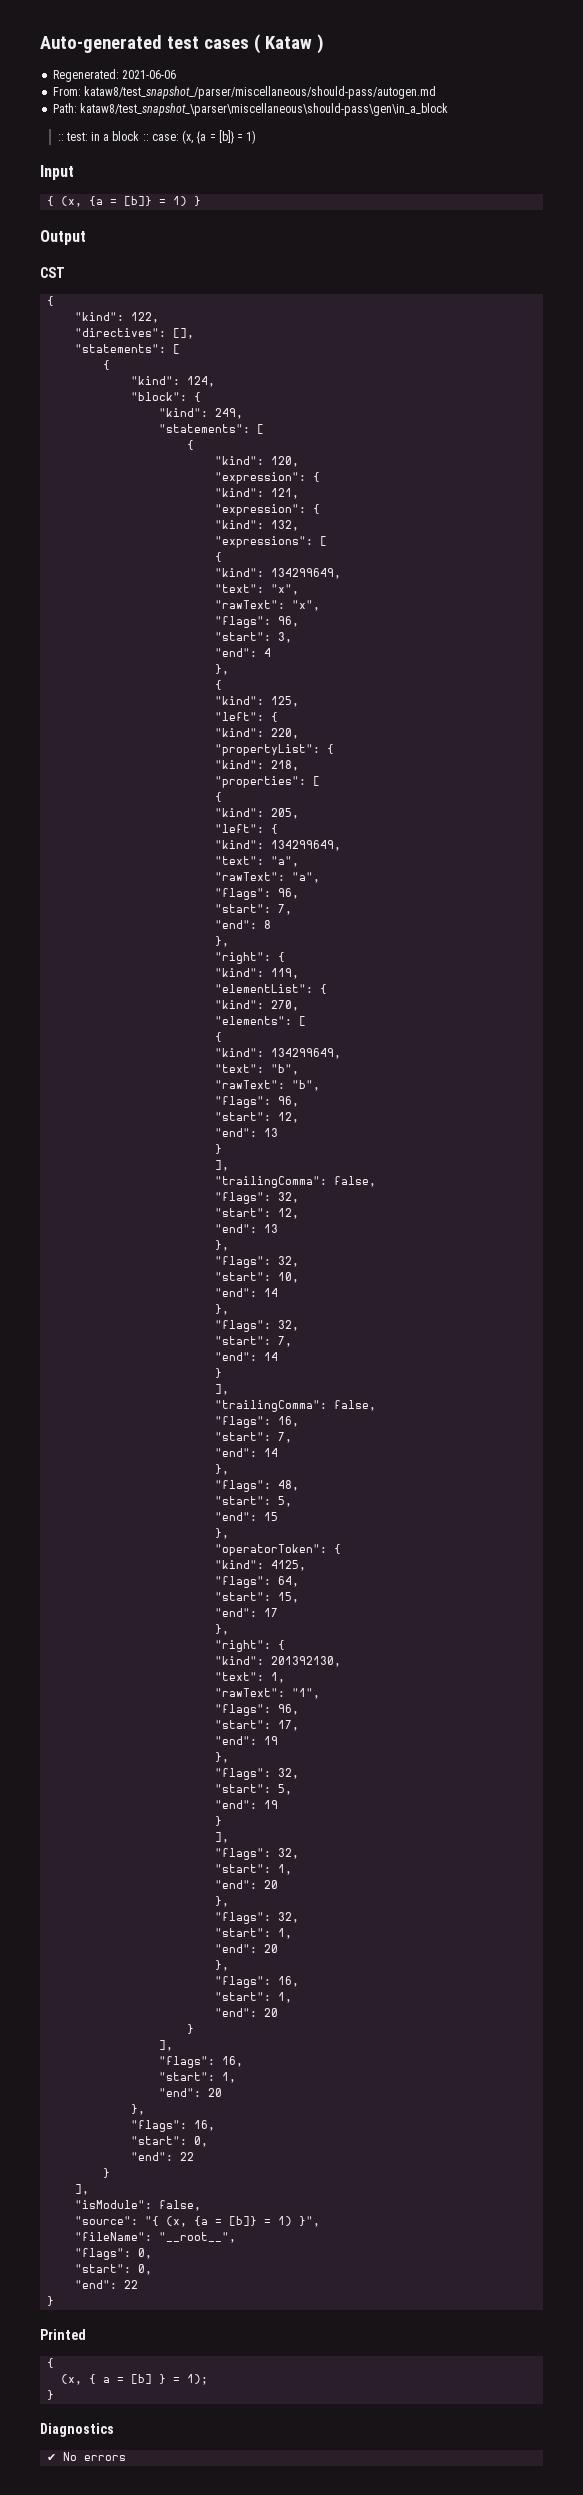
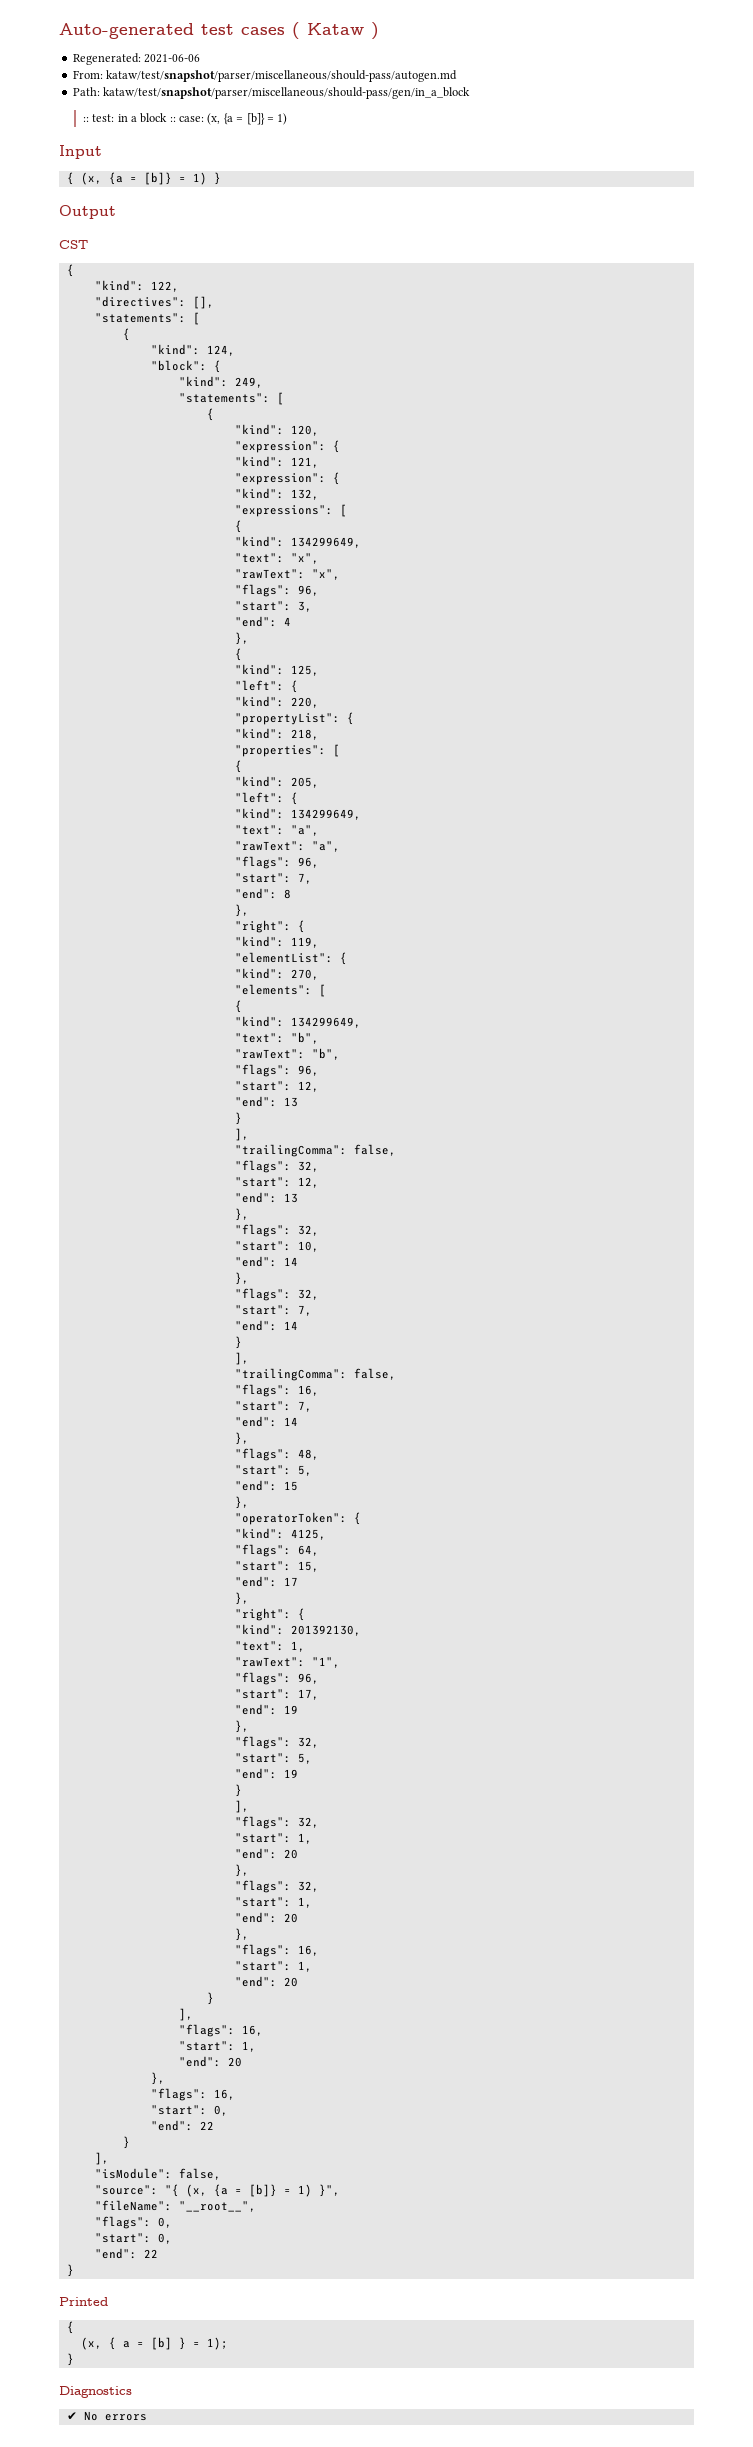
[84,86,437,99] kataw8/test_snapshot_/parser/miscellaneous/should-pass/autogen.md -> [106,70,458,82] kataw/test/snapshot/parser/miscellaneous/should-pass/autogen.md
[80,103,449,116] kataw8/test_snapshot_\parser\miscellaneous\should-pass\gen\in_a_block -> [103,87,471,99] kataw/test/snapshot/parser/miscellaneous/should-pass/gen/in_a_block

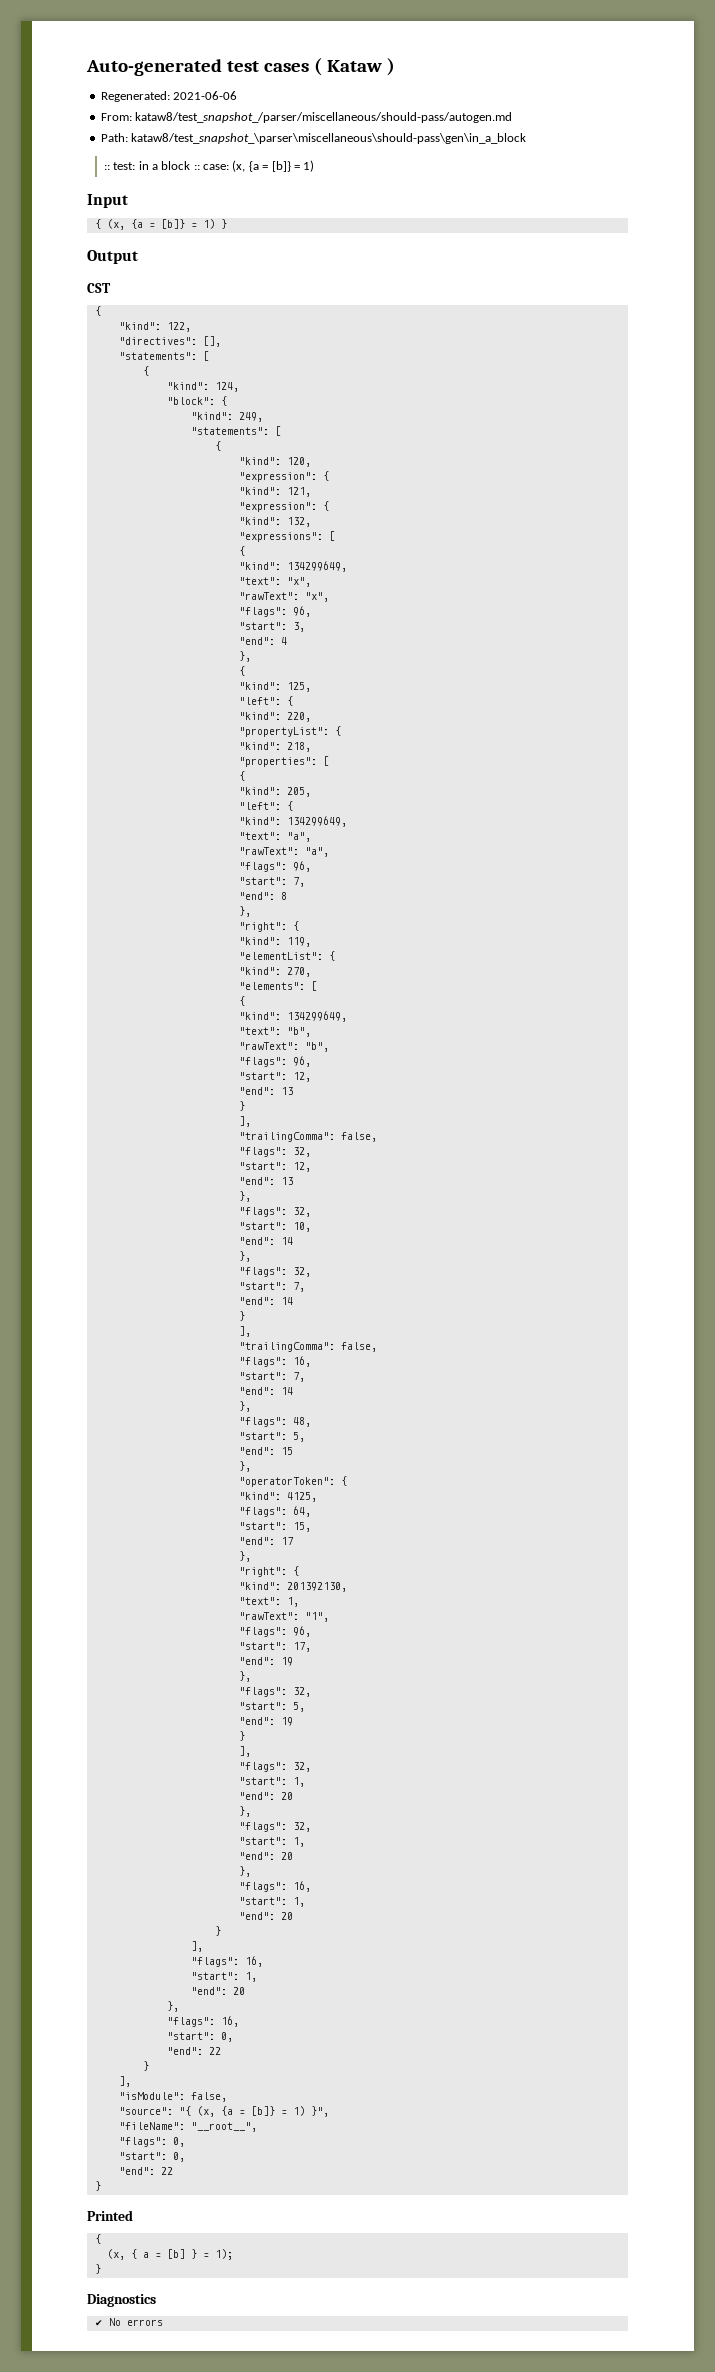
[106,70,458,82] kataw/test/snapshot/parser/miscellaneous/should-pass/autogen.md -> [135,112,513,123] kataw8/test_snapshot_/parser/miscellaneous/should-pass/autogen.md
[103,87,471,99] kataw/test/snapshot/parser/miscellaneous/should-pass/gen/in_a_block -> [131,133,527,144] kataw8/test_snapshot_\parser\miscellaneous\should-pass\gen\in_a_block

